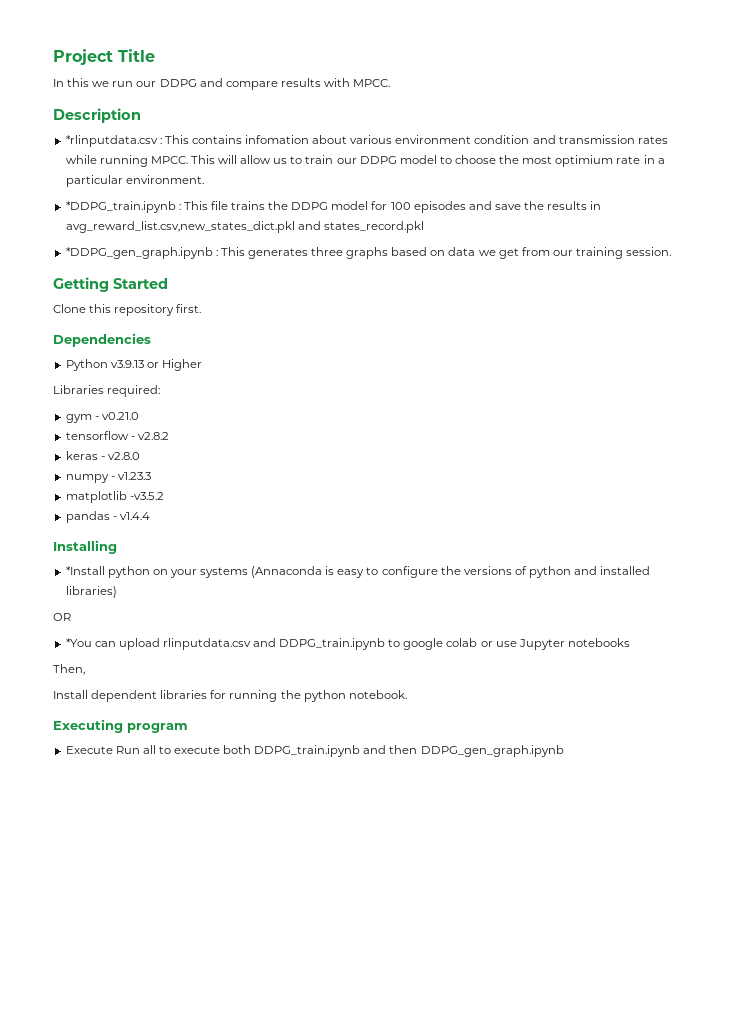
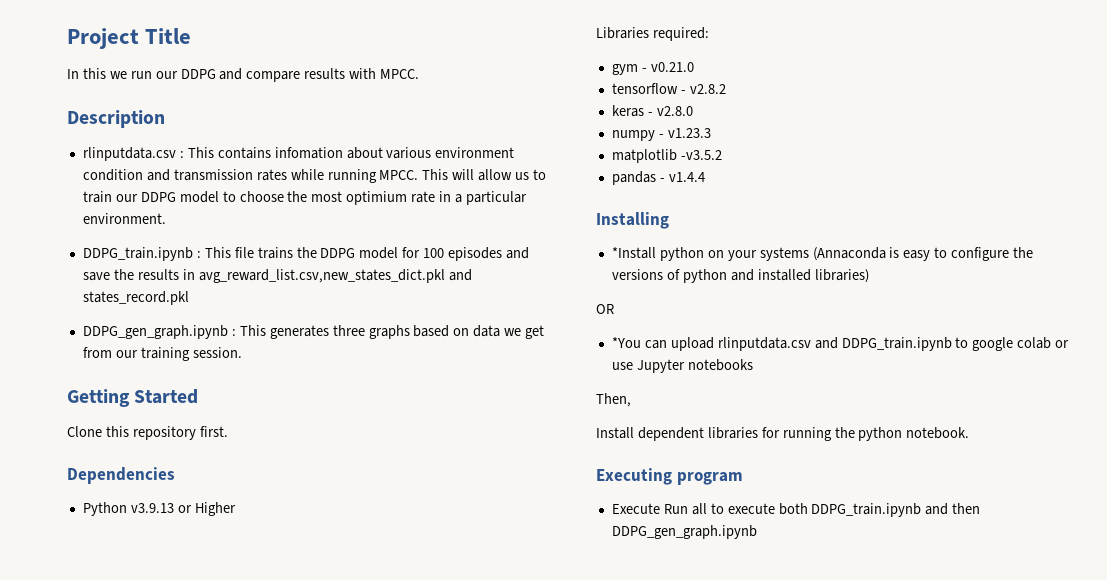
[65,135,158,147] *rlinputdata.csv -> [82,147,176,161] rlinputdata.csv
[65,201,176,213] *DDPG_train.ipynb -> [82,247,193,261] DDPG_train.ipynb
[65,247,213,259] *DDPG_gen_graph.ipynb -> [82,325,228,339] DDPG_gen_graph.ipynb

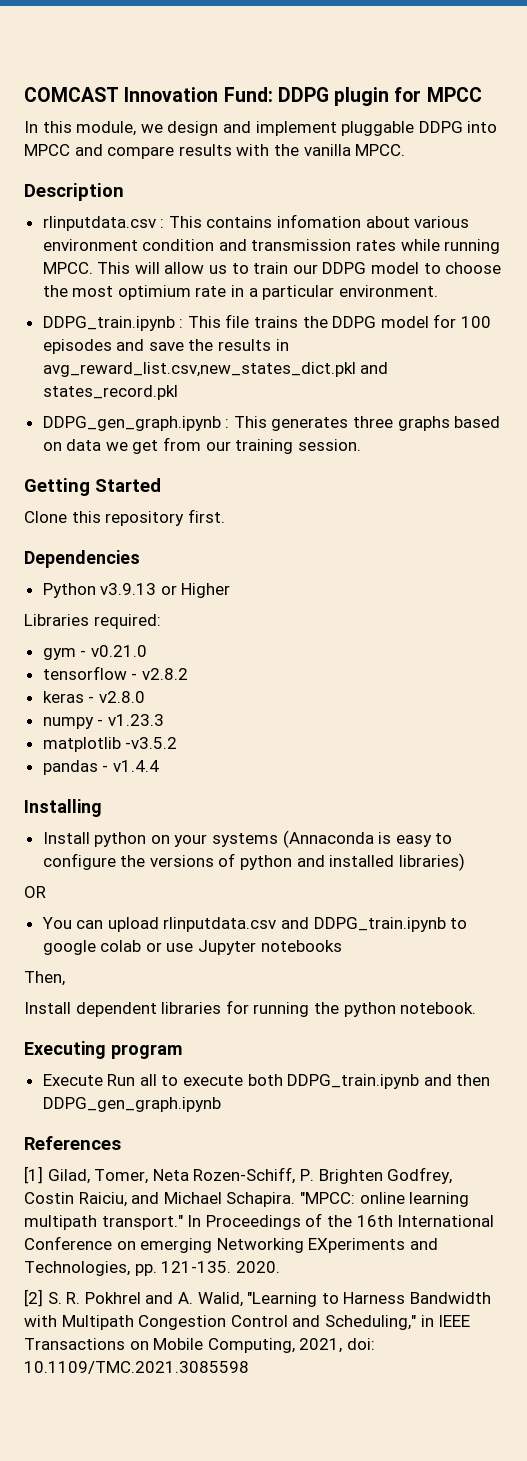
[67,28,192,49] [67,68,216,79] Project Title // In this we run our DDPG -> [24,87,482,106] [24,121,498,136] [24,144,70,156] COMCAST Innovation Fund: DDPG plugin for MPCC // In this module, we design and implement pluggable DDPG into MPCC
(377, 73) none -> [273,144,351,156] the vanilla
[611,247,656,259] *Install -> [42,832,90,844] Install
[611,337,641,348] *You -> [41,917,72,929] You
(757, 532) none -> [24,1136,121,1150] [24,1166,453,1184] [24,1192,470,1207] [24,1213,495,1230] [24,1236,438,1253] [24,1261,280,1276] [24,1289,491,1307] [24,1315,471,1330] [24,1338,375,1353] [24,1361,249,1374] // References // [1] Gilad, Tomer, Neta Rozen-Schiff, P. Brighten Godfrey, Costin Raiciu, and Michael Schapira. "MPCC: online learning multipath transport." In Proceedings of the 16th International Conference on emerging Networking EXperiments and Technologies, pp. 121-135. 2020. // [2] S. R. Pokhrel and A. Walid, "Learning to Harness Bandwidth with Multipath Congestion Control and Scheduling," in IEEE Transactions on Mobile Computing, 2021, doi: 10.1109/TMC.2021.3085598

